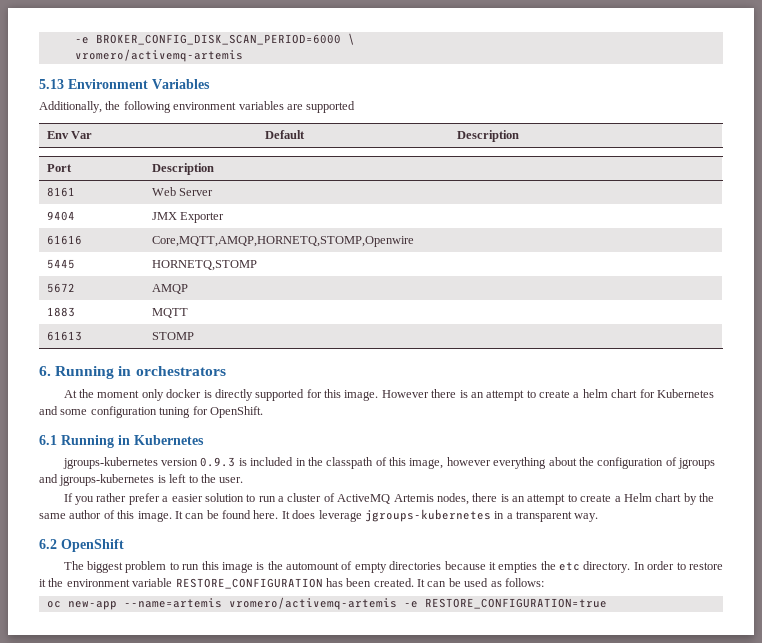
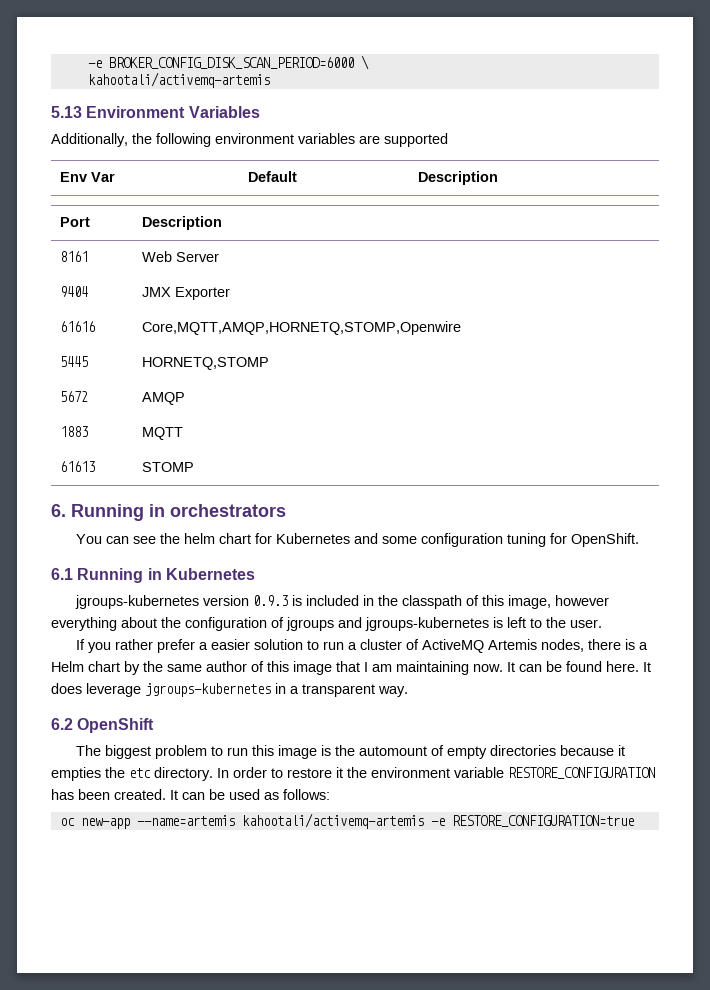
[74,49,243,62] vromero/activemq-artemis -> [87,72,270,88] kahootali/activemq-artemis
[63,389,580,401] At the moment only docker is directly supported for this image. However there is an attempt to create a -> [76,533,181,544] You can see the
[512,494,612,505] an attempt to create -> (636, 644) none
[137,511,172,522] image. -> [293,661,503,675] image that I am maintaining now.
[228,597,397,610] vromero/activemq-artemis -> [241,813,424,829] kahootali/activemq-artemis

